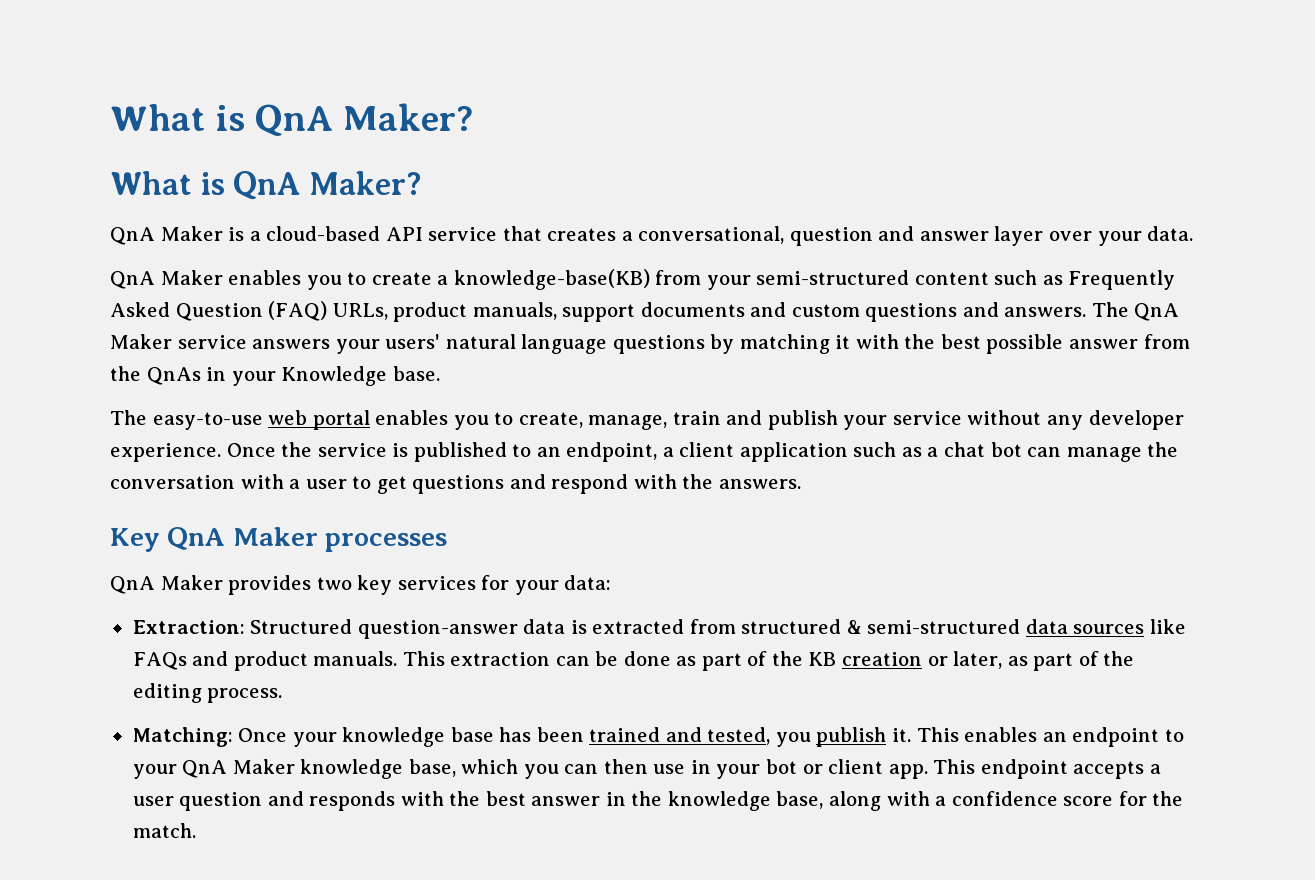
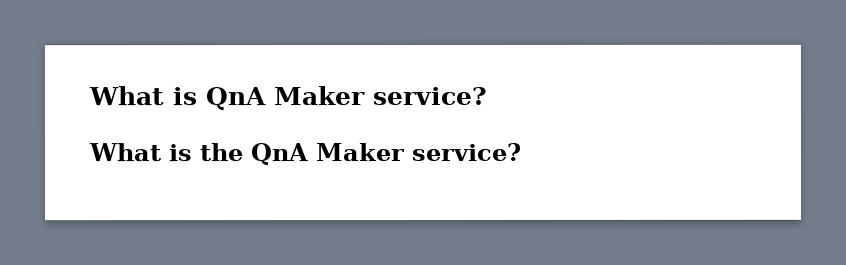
[110,103,473,136] [110,171,421,200] [110,226,1194,246] [110,269,1176,290] [110,301,1180,322] [110,334,1190,354] [110,366,440,386] [110,410,1184,430] [110,442,1179,462] [110,474,801,494] [110,527,448,552] [110,575,612,595] [132,619,1186,639] [132,651,1135,671] [132,683,283,703] [132,727,1184,747] [132,759,1161,779] [132,791,1184,811] [132,823,196,838] What is QnA Maker? // What is QnA Maker? // QnA Maker is a cloud-based API service that creates a conversational, question and answer layer over your data. // QnA Maker enables you to create a knowledge-base(KB) from your semi-structured content such as Frequently Asked Question (FAQ) URLs, product manuals, support documents and custom questions and answers. The QnA Maker service answers your users' natural language questions by matching it with the best possible answer from the QnAs in your Knowledge base. // The easy-to-use web portal enables you to create, manage, train and publish your service without any developer experience. Once the service is published to an endpoint, a client application such as a chat bot can manage the conversation with a user to get questions and respond with the answers. // Key QnA Maker processes // QnA Maker provides two key services for your data: // Extraction: Structured question-answer data is extracted from structured & semi-structured data sources like FAQs and product manuals. This extraction can be done as part of the KB creation or later, as part of the editing process. // Matching: Once your knowledge base has been trained and tested, you publish it. This enables an endpoint to your QnA Maker knowledge base, which you can then use in your bot or client app. This endpoint accepts a user question and responds with the best answer in the knowledge base, along with a confidence score for the match. -> [88,86,487,111] [89,142,522,166] What is QnA Maker service? // What is the QnA Maker service?

